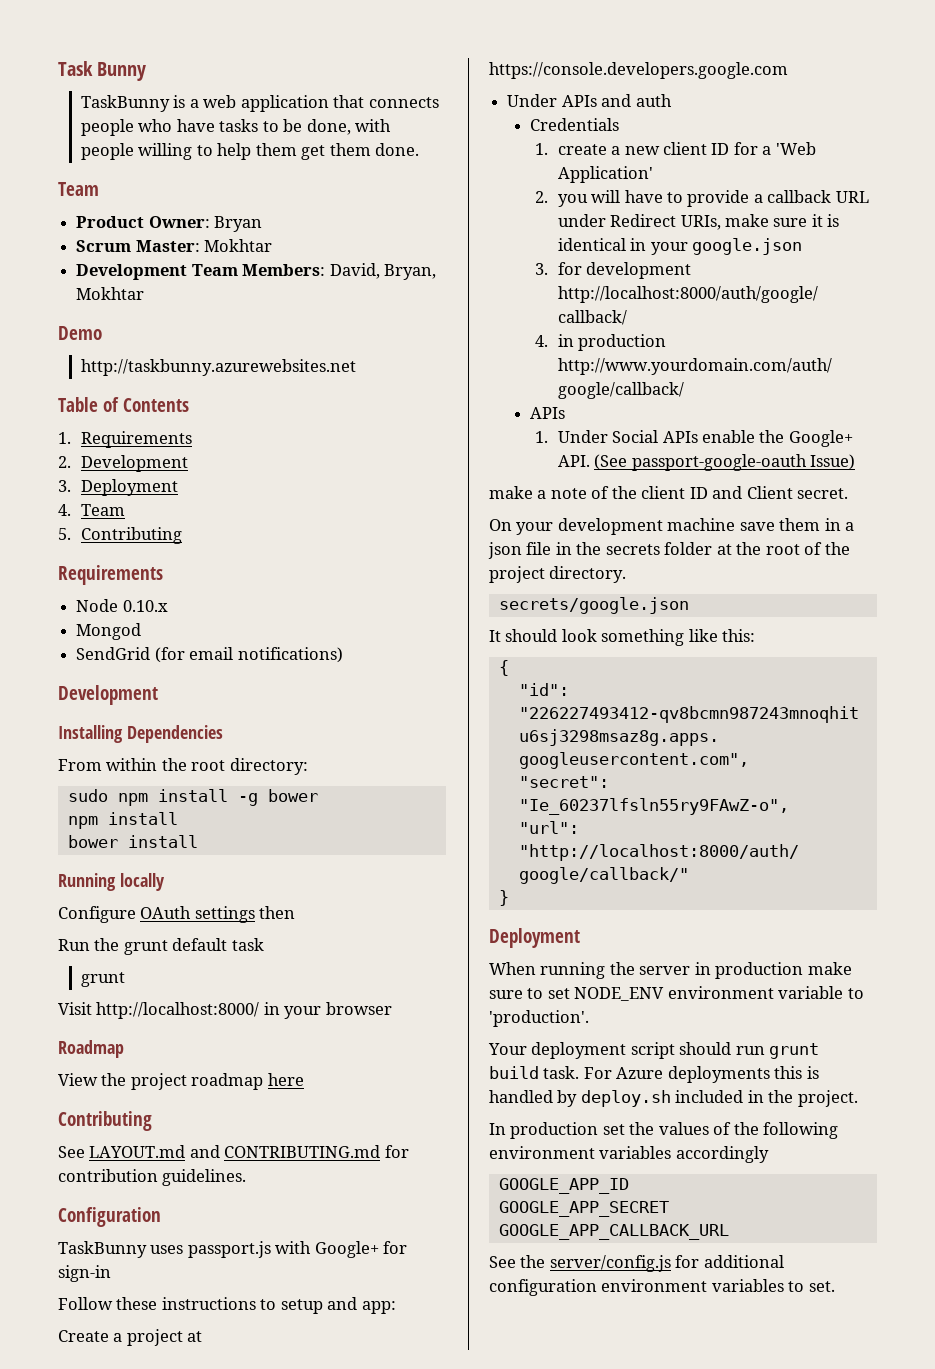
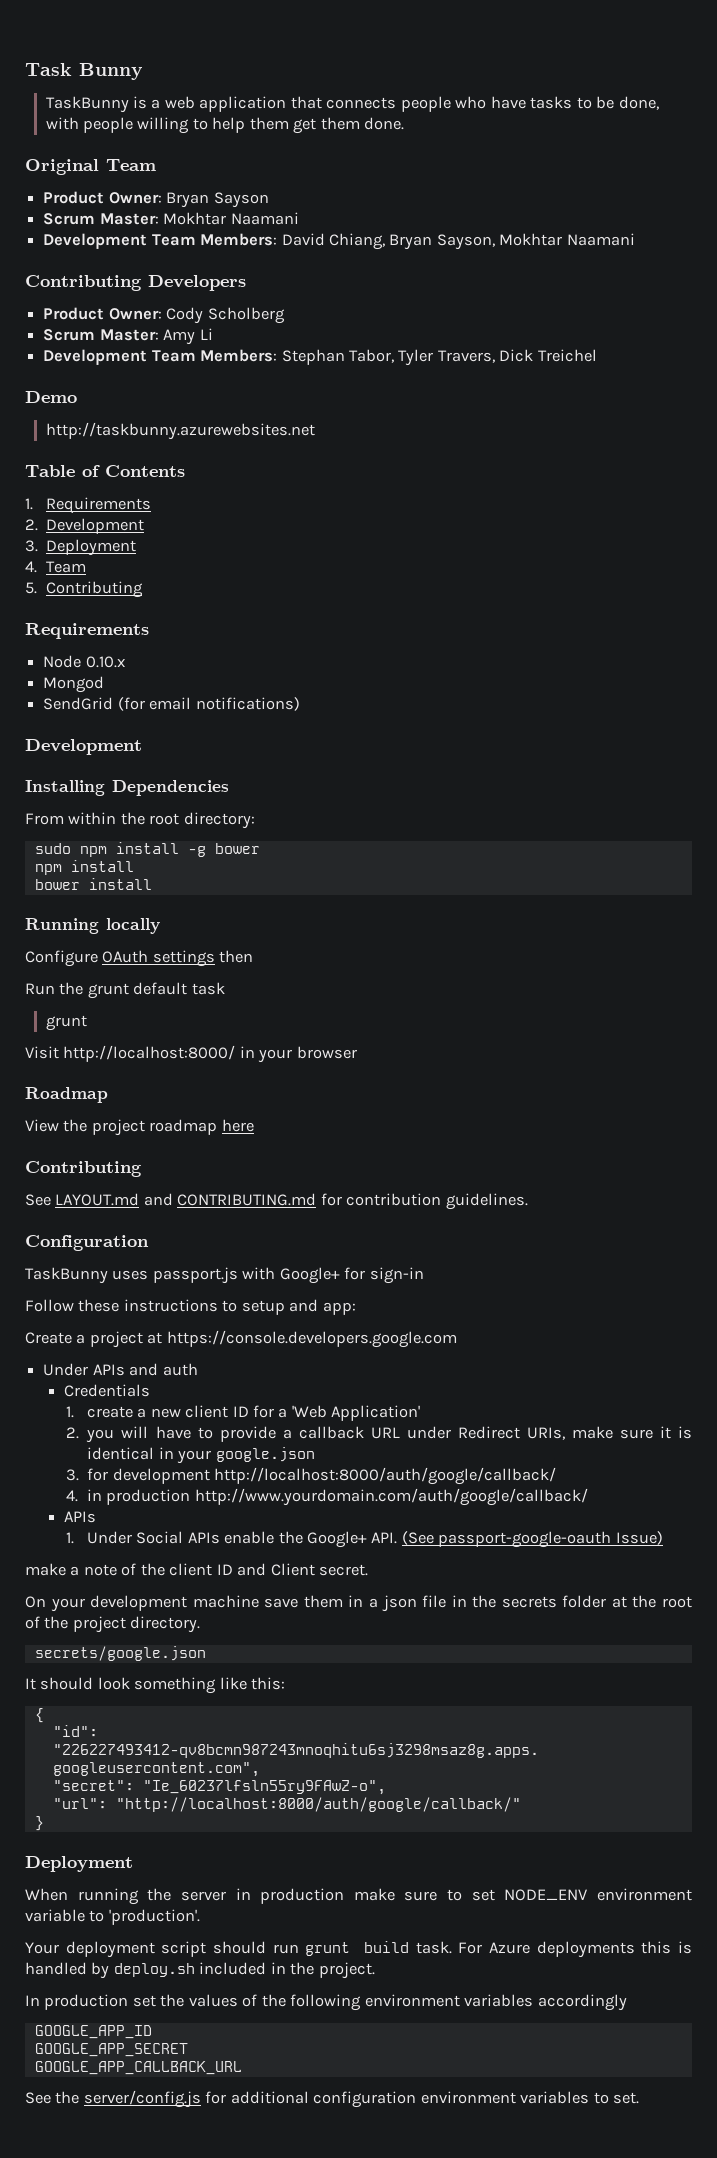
(420, 149) none -> [25,159,99,175] Original
(263, 224) none -> [213,192,269,208] Sayson
[76,263,436,280] [76,287,145,300] // Development Team Members: David, Bryan, Mokhtar -> [230,212,299,225] [43,233,635,250] [25,275,246,291] [43,307,285,324] [43,328,213,345] [43,349,597,366] Naamani // Development Team Members: David Chiang, Bryan Sayson, Mokhtar Naamani // Contributing Developers // Product Owner: Cody Scholberg // Scrum Master: Amy Li // Development Team Members: Stephan Tabor, Tyler Travers, Dick Treichel

